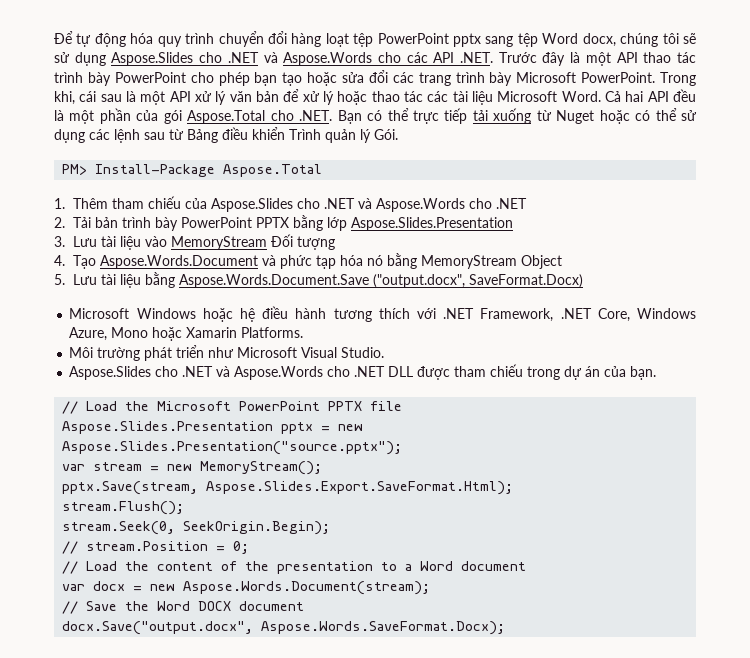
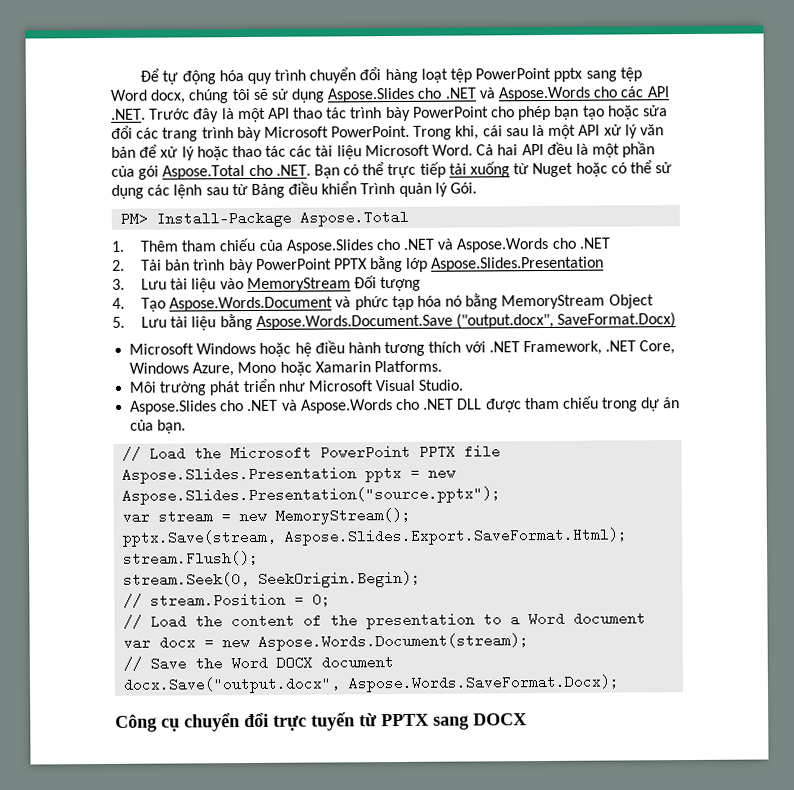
(506, 628) none -> [115,712,527,732] // Công cụ chuyển đổi trực tuyến từ PPTX sang DOCX

